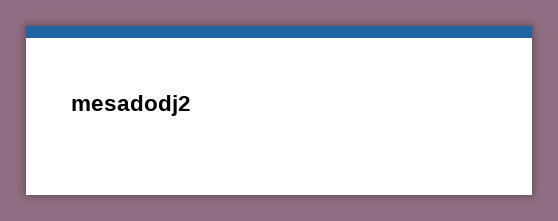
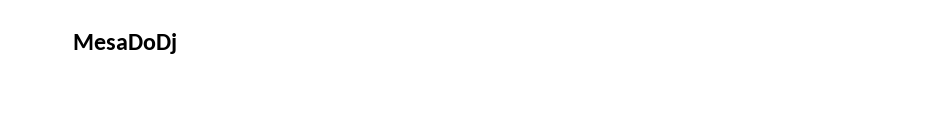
[71,95,191,116] mesadodj2 -> [73,33,177,54] MesaDoDj

